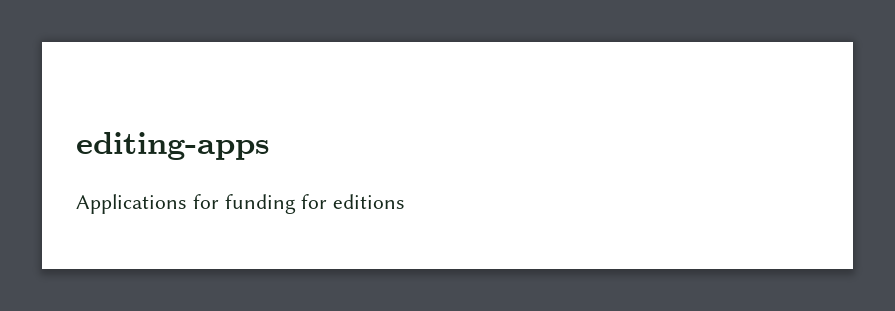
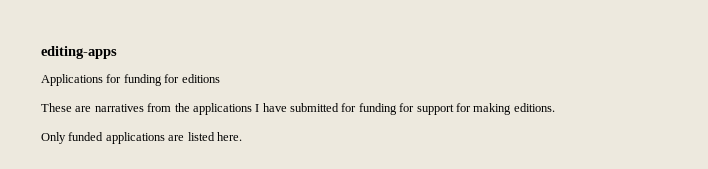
(406, 201) none -> [41,103,555,115] [41,132,242,144] // These are narratives from the applications I have submitted for funding for support for making editions. // Only funded applications are listed here.

